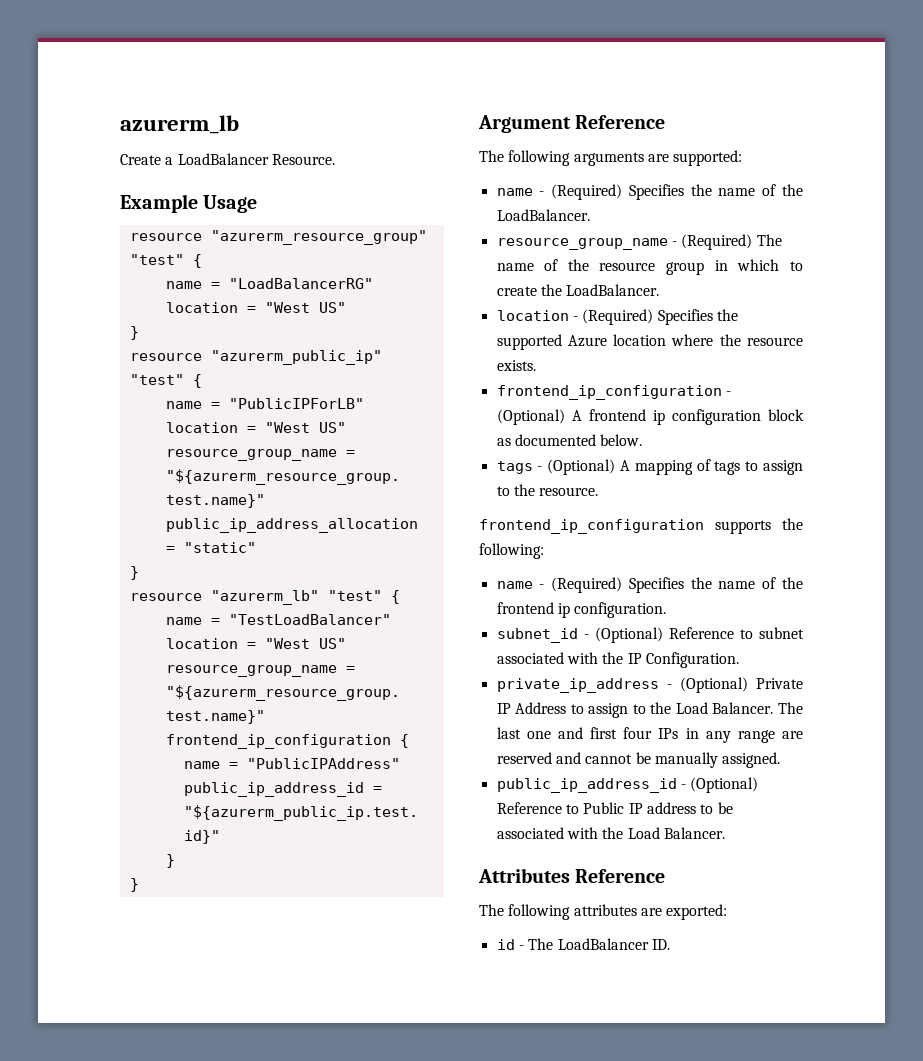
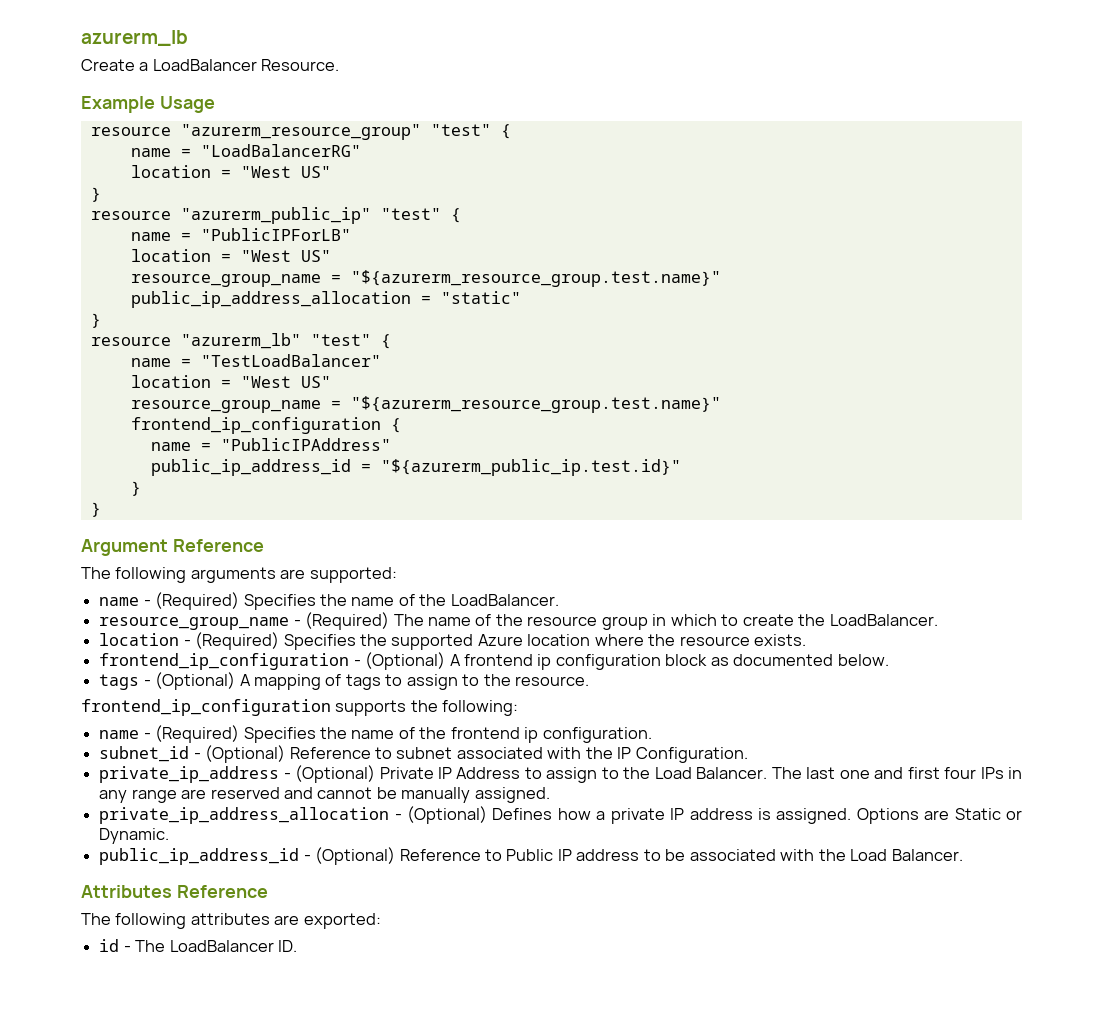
(781, 760) none -> [99,806,1023,824] [99,828,170,844] // private_ip_address_allocation - (Optional) Defines how a private IP address is assigned. Options are Static or Dynamic.

